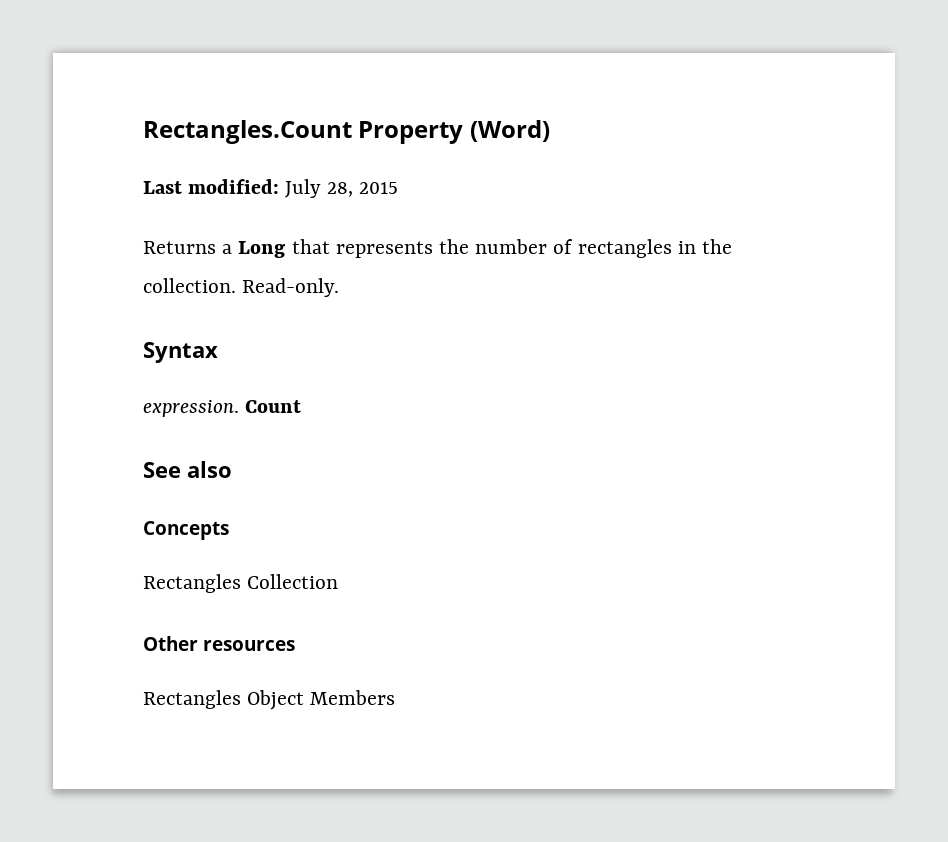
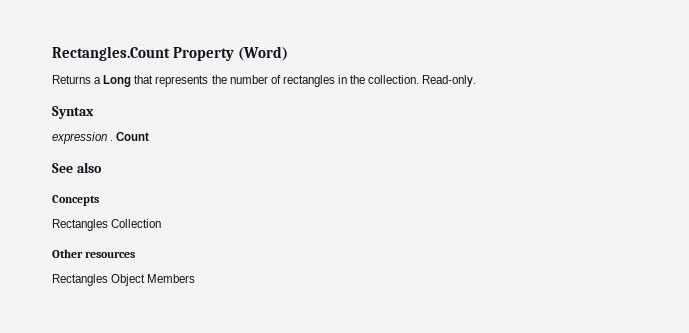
[143,179,398,198] // Last modified: July 28, 2015 -> (288, 53) none
[143,400,239,417] expression. -> [52,132,114,144] expression .

